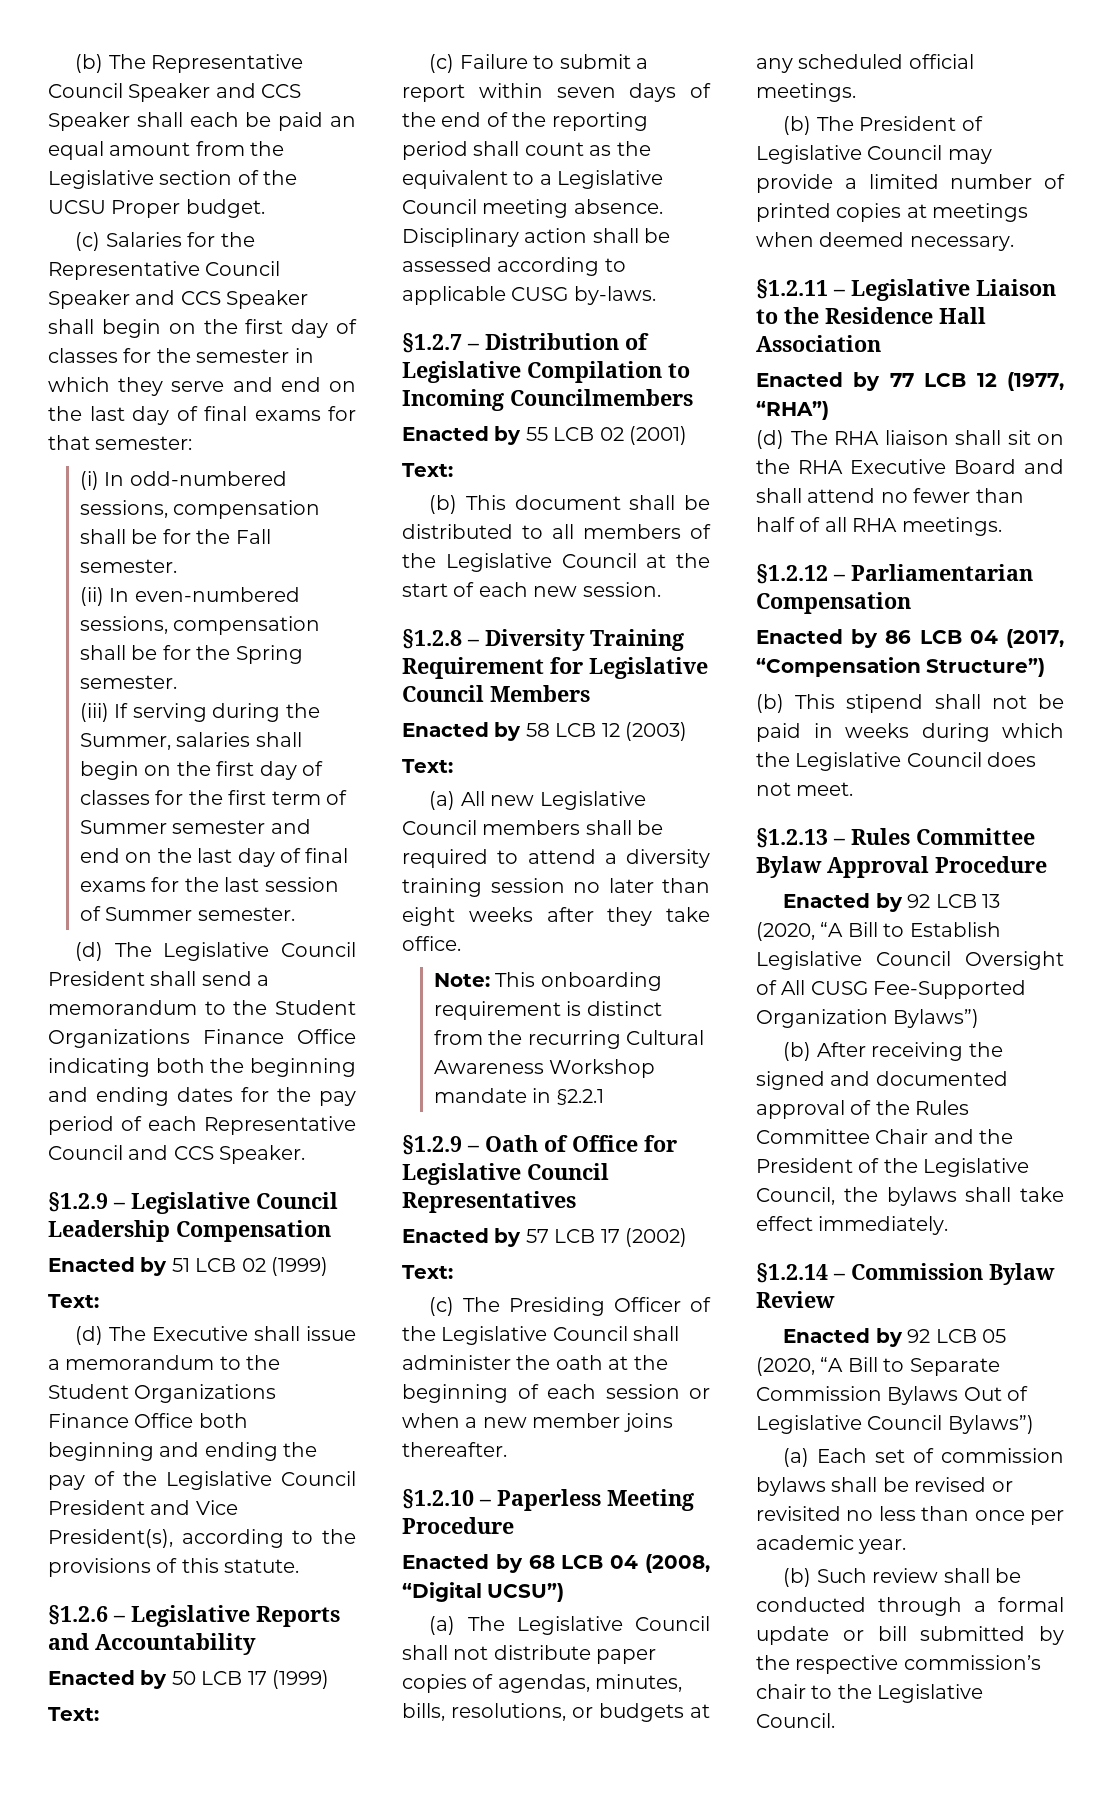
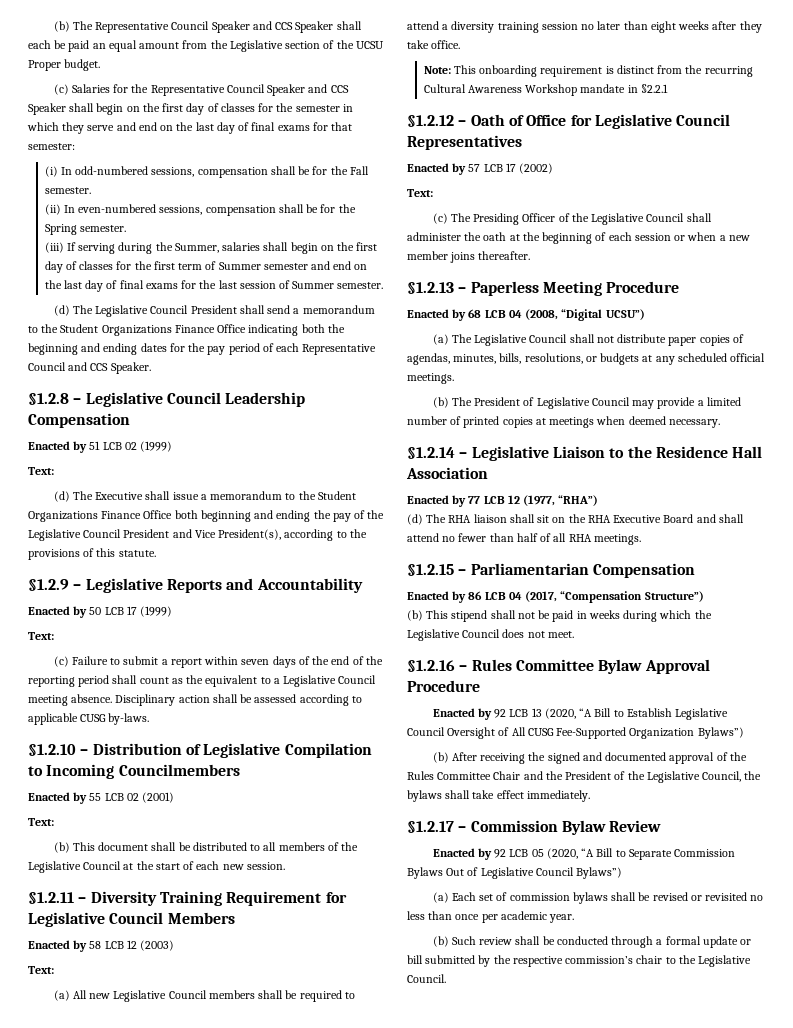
[48,1192,108,1212] §1.2.9 -> [28,393,69,405] §1.2.8
[48,1605,108,1625] §1.2.6 -> [28,579,69,591] §1.2.9
[402,333,462,353] §1.2.7 -> [28,744,76,756] §1.2.10
[402,629,462,649] §1.2.8 -> [28,892,74,904] §1.2.11
[402,1135,462,1155] §1.2.9 -> [407,115,454,127] §1.2.12
[402,1489,474,1509] §1.2.10 -> [407,282,454,294] §1.2.13
[756,279,828,299] §1.2.11 -> [407,447,455,459] §1.2.14
[756,564,828,584] §1.2.12 -> [407,564,454,576] §1.2.15
[756,828,828,848] §1.2.13 -> [407,660,455,672] §1.2.16
[756,1263,828,1283] §1.2.14 -> [407,821,454,833] §1.2.17

